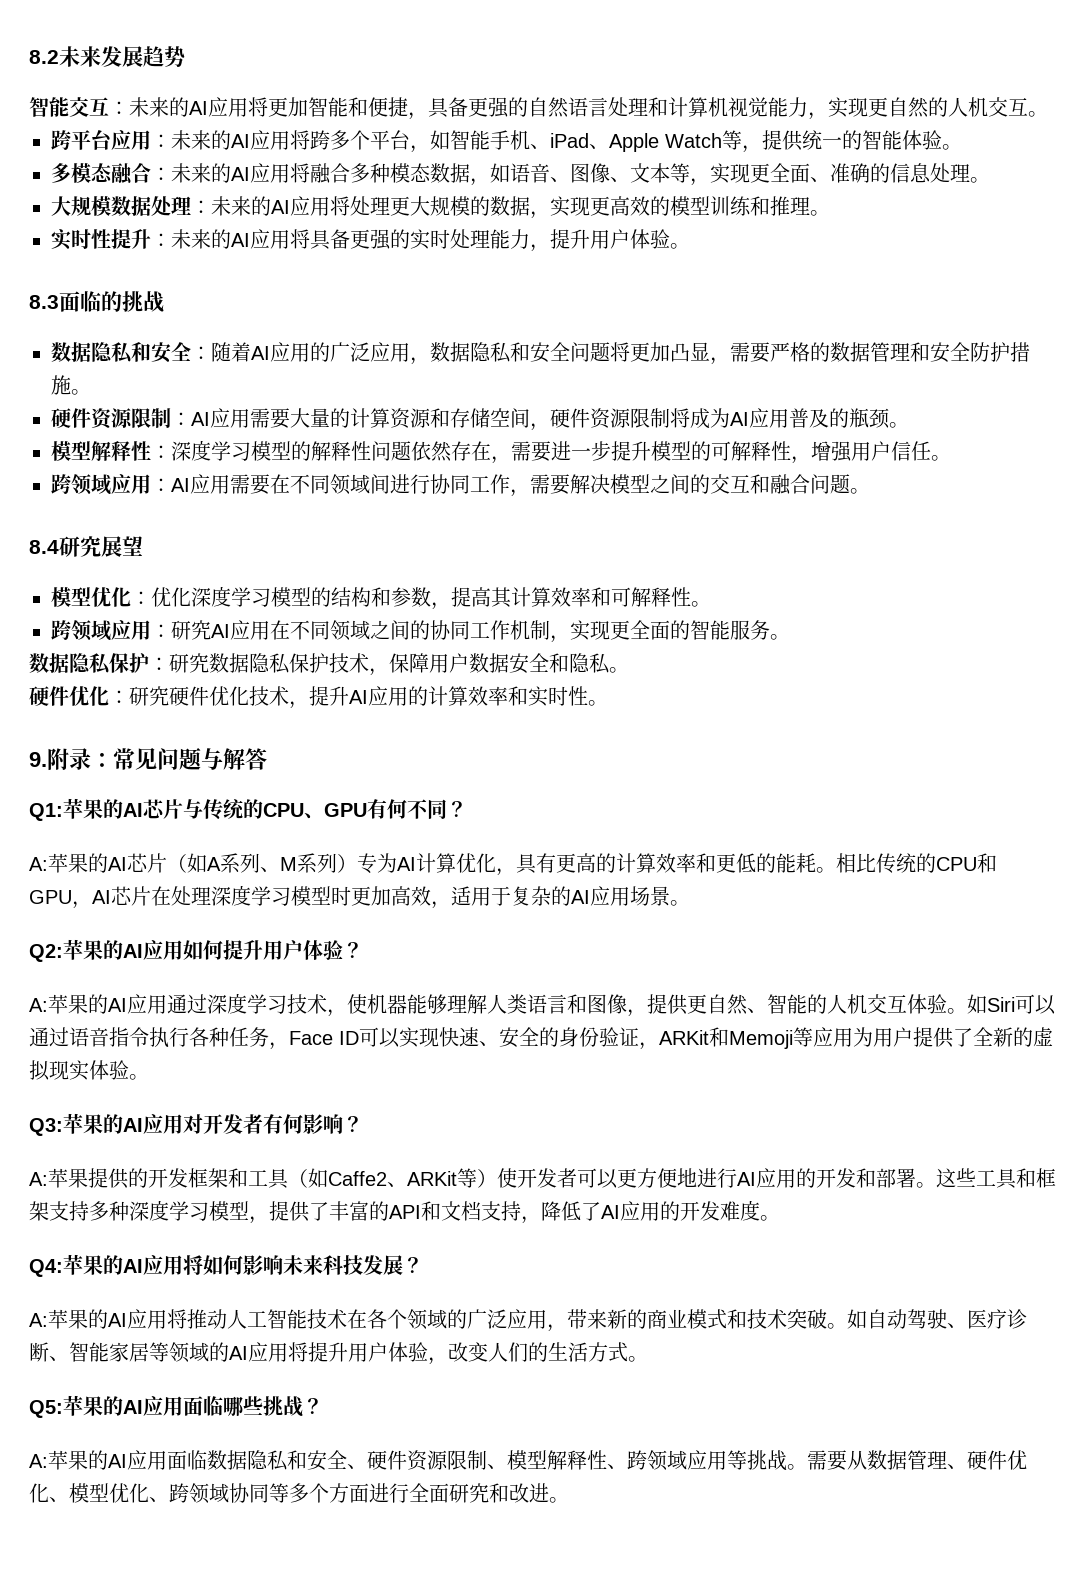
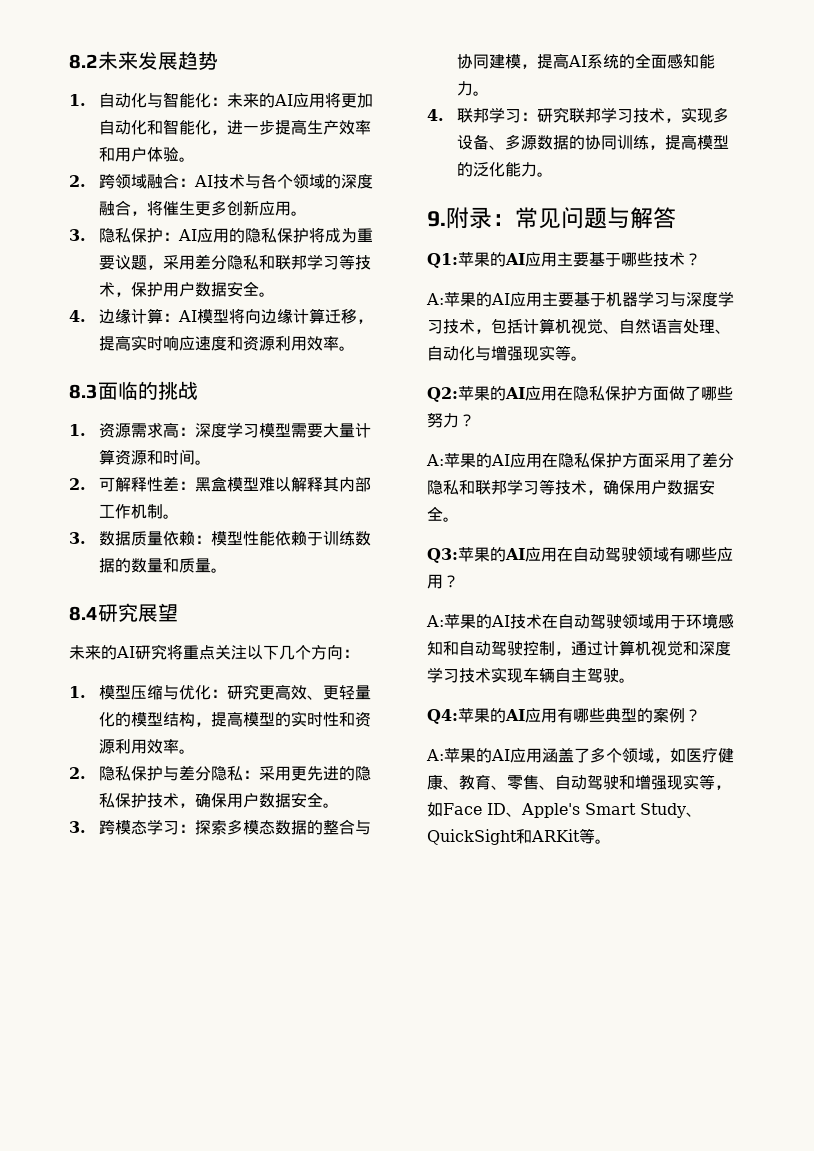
[29,97,109,117] 智能交互 -> [69,92,212,108] 1.自动化与智能化
[308,97,1048,120] [51,130,962,153] [51,163,990,186] [51,196,830,219] [51,229,690,252] [29,291,164,313] [51,342,1030,365] [51,375,91,395] [51,408,909,431] [51,440,951,464] [51,474,870,497] [29,536,143,557] [51,586,711,610] [51,620,790,643] [29,653,249,675] 智能和便捷，具备更强的自然语言处理和计算机视觉能力，实现更自然的人机交互。 // 跨平台应用：未来的AI应用将跨多个平台，如智能手机、iPad、Apple Watch等，提供统一的智能体验。 // 多模态融合：未来的AI应用将融合多种模态数据，如语音、图像、文本等，实现更全面、准确的信息处理。 // 大规模数据处理：未来的AI应用将处理更大规模的数据，实现更高效的模型训练和推理。 // 实时性提升：未来的AI应用将具备更强的实时处理能力，提升用户体验。 // 8.3面临的挑战 // 数据隐私和安全：随着AI应用的广泛应用，数据隐私和安全问题将更加凸显，需要严格的数据管理和安全防护措施。 // 硬件资源限制：AI应用需要大量的计算资源和存储空间，硬件资源限制将成为AI应用普及的瓶颈。 // 模型解释性：深度学习模型的解释性问题依然存在，需要进一步提升模型的可解释性，增强用户信任。 // 跨领域应用：AI应用需要在不同领域间进行协同工作，需要解决模型之间的交互和融合问题。 // 8.4研究展望 // 模型优化：优化深度学习模型的结构和参数，提高其计算效率和可解释性。 // 跨领域应用：研究AI应用在不同领域之间的协同工作机制，实现更全面的智能服务。 // 数据隐私保护：研究数据 -> [99,119,372,135] [99,147,196,162] [69,173,374,189] [99,200,308,216] [69,227,374,243] [99,254,372,270] [99,281,276,297] [69,308,374,324] [99,335,356,351] [69,381,198,400] [69,422,372,438] [99,449,212,465] [69,476,372,492] [99,504,180,519] [69,531,372,546] [99,558,228,573] [69,603,178,622] [69,644,359,660] [69,684,372,700] [99,711,372,727] [99,739,196,754] [69,765,356,781] 自动化和智能化，进一步提高生产效率和用户体验。 // 2.跨领域融合：AI技术与各个领域的深度融合，将催生更多创新应用。 // 3.隐私保护：AI应用的隐私保护将成为重要议题，采用差分隐私和联邦学习等技术，保护用户数据安全。 // 4.边缘计算：AI模型将向边缘计算迁移，提高实时响应速度和资源利用效率。 // 8.3面临的挑战 // 1.资源需求高：深度学习模型需要大量计算资源和时间。 // 2.可解释性差：黑盒模型难以解释其内部工作机制。 // 3.数据质量依赖：模型性能依赖于训练数据的数量和质量。 // 8.4研究展望 // 未来的AI研究将重点关注以下几个方向： // 1.模型压缩与优化：研究更高效、更轻量化的模型结构，提高模型的实时性和资源利用效率。 // 2.隐私保护与差分隐私：采用更先进的
[389,653,629,674] [29,686,588,709] 保障用户数据安全和隐私。 // 硬件优化：研究硬件优化技术，提升AI应用的计算效率和实时性 -> [195,792,340,808] [69,819,372,835] [457,53,716,69] [457,81,490,96] [427,107,730,123] [457,134,730,150] [457,162,538,177] 确保用户数据安全。 // 3.跨模态学习：探索多模态数据的整合与协同建模，提高AI系统的全面感知能力。 // 4.联邦学习：研究联邦学习技术，实现多设备、多源数据的协同训练，提高模型的泛化能力
[141,799,467,820] [29,853,997,876] [29,885,670,909] 芯片与传统的CPU、GPU有何不同？ // A:苹果的AI芯片（如A系列、M系列）专为AI计算优化，具有更高的计算效率和更低的能耗。相比传统的CPU和GPU，AI芯片在处理深度学习模型时更加高效，适用于复杂的AI应用场景 -> [525,252,701,267] [426,291,734,307] [427,318,731,334] [427,345,571,361] 应用主要基于哪些技术？ // A:苹果的AI应用主要基于机器学习与深度学习技术，包括计算机视觉、自然语言处理、自动化与增强现实等
[183,940,363,960] [29,993,1056,1017] [29,1027,1053,1050] [29,1060,129,1081] 如何提升用户体验？ // A:苹果的AI应用通过深度学习技术，使机器能够理解人类语言和图像，提供更自然、智能的人机交互体验。如Siri可以通过语音指令执行各种任务，Face ID可以实现快速、安全的身份验证，ARKit和Memoji等应用为用户提供了全新的虚拟现实体验 -> [557,386,733,401] [427,413,475,428] [426,452,734,468] [427,479,715,495] [427,506,443,521] 在隐私保护方面做了哪些努力？ // A:苹果的AI应用在隐私保护方面采用了差分隐私和联邦学习等技术，确保用户数据安全
[183,1114,363,1134] [29,1168,1056,1189] [29,1200,760,1224] 对开发者有何影响？ // A:苹果提供的开发框架和工具（如Caffe2、ARKit等）使开发者可以更方便地进行AI应用的开发和部署。这些工具和框架支持多种深度学习模型，提供了丰富的API和文档支持，降低了AI应用的开发难度 -> [557,547,733,562] [427,574,459,589] [426,613,734,629] [427,640,731,656] [427,667,619,683] 在自动驾驶领域有哪些应用？ // A:苹果的AI技术在自动驾驶领域用于环境感知和自动驾驶控制，通过计算机视觉和深度学习技术实现车辆自主驾驶
[183,1255,423,1275] [29,1309,1027,1332] [29,1342,648,1365] [29,1395,323,1418] [29,1450,1027,1471] [29,1483,549,1504] 将如何影响未来科技发展？ // A:苹果的AI应用将推动人工智能技术在各个领域的广泛应用，带来新的商业模式和技术突破。如自动驾驶、医疗诊断、智能家居等领域的AI应用将提升用户体验，改变人们的生活方式。 // Q5:苹果的AI应用面临哪些挑战？ // A:苹果的AI应用面临数据隐私和安全、硬件资源限制、模型解释性、跨领域应用等挑战。需要从数据管理、硬件优化、模型优化、跨领域协同等多个方面进行全面研究和改进 -> [557,707,701,723] [426,747,734,763] [427,774,731,790] [427,802,702,818] [427,828,595,845] 有哪些典型的案例？ // A:苹果的AI应用涵盖了多个领域，如医疗健康、教育、零售、自动驾驶和增强现实等，如Face ID、Apple's Smart Study、QuickSight和ARKit等

